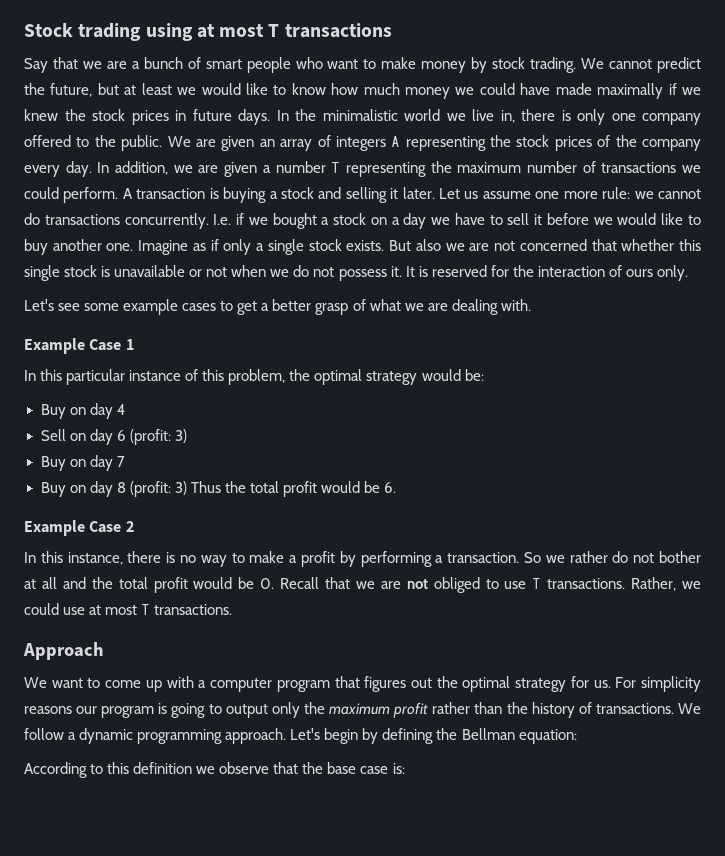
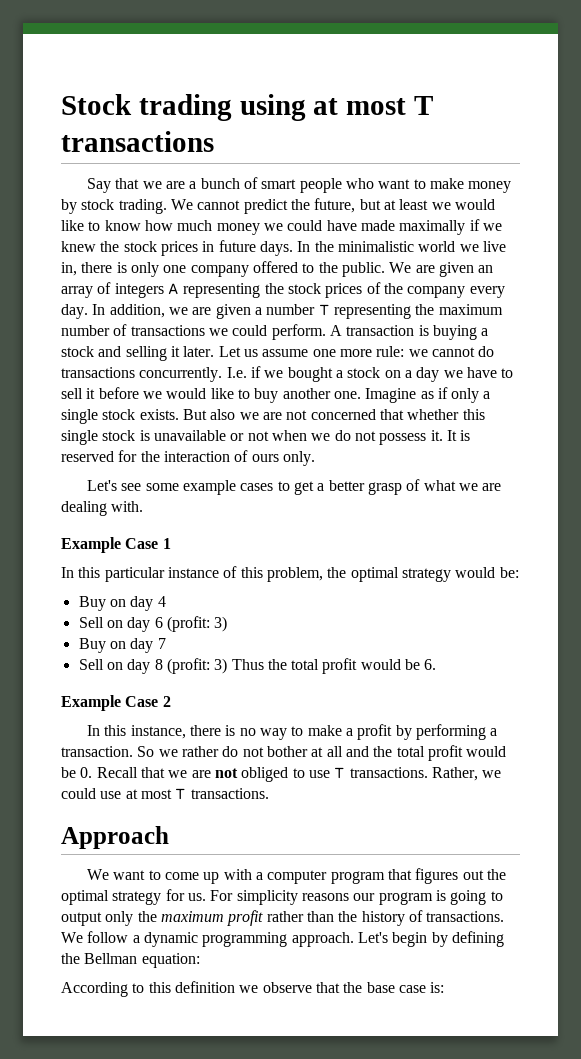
[40,482,66,497] Buy -> [78,659,104,670] Sell

